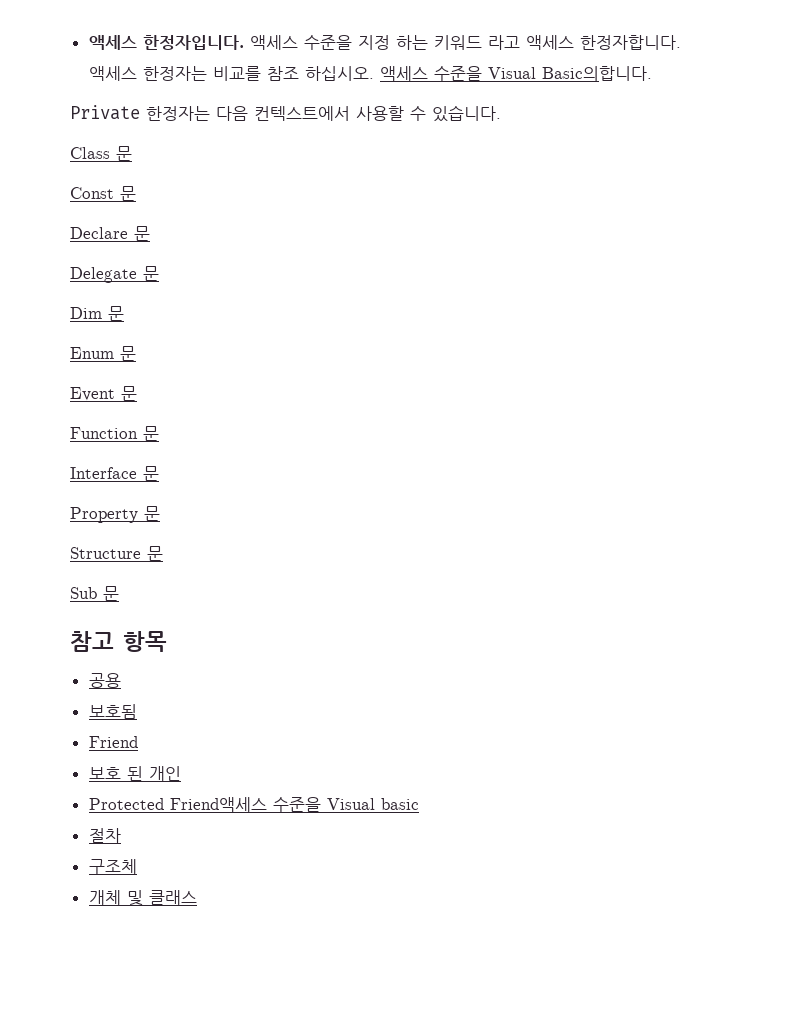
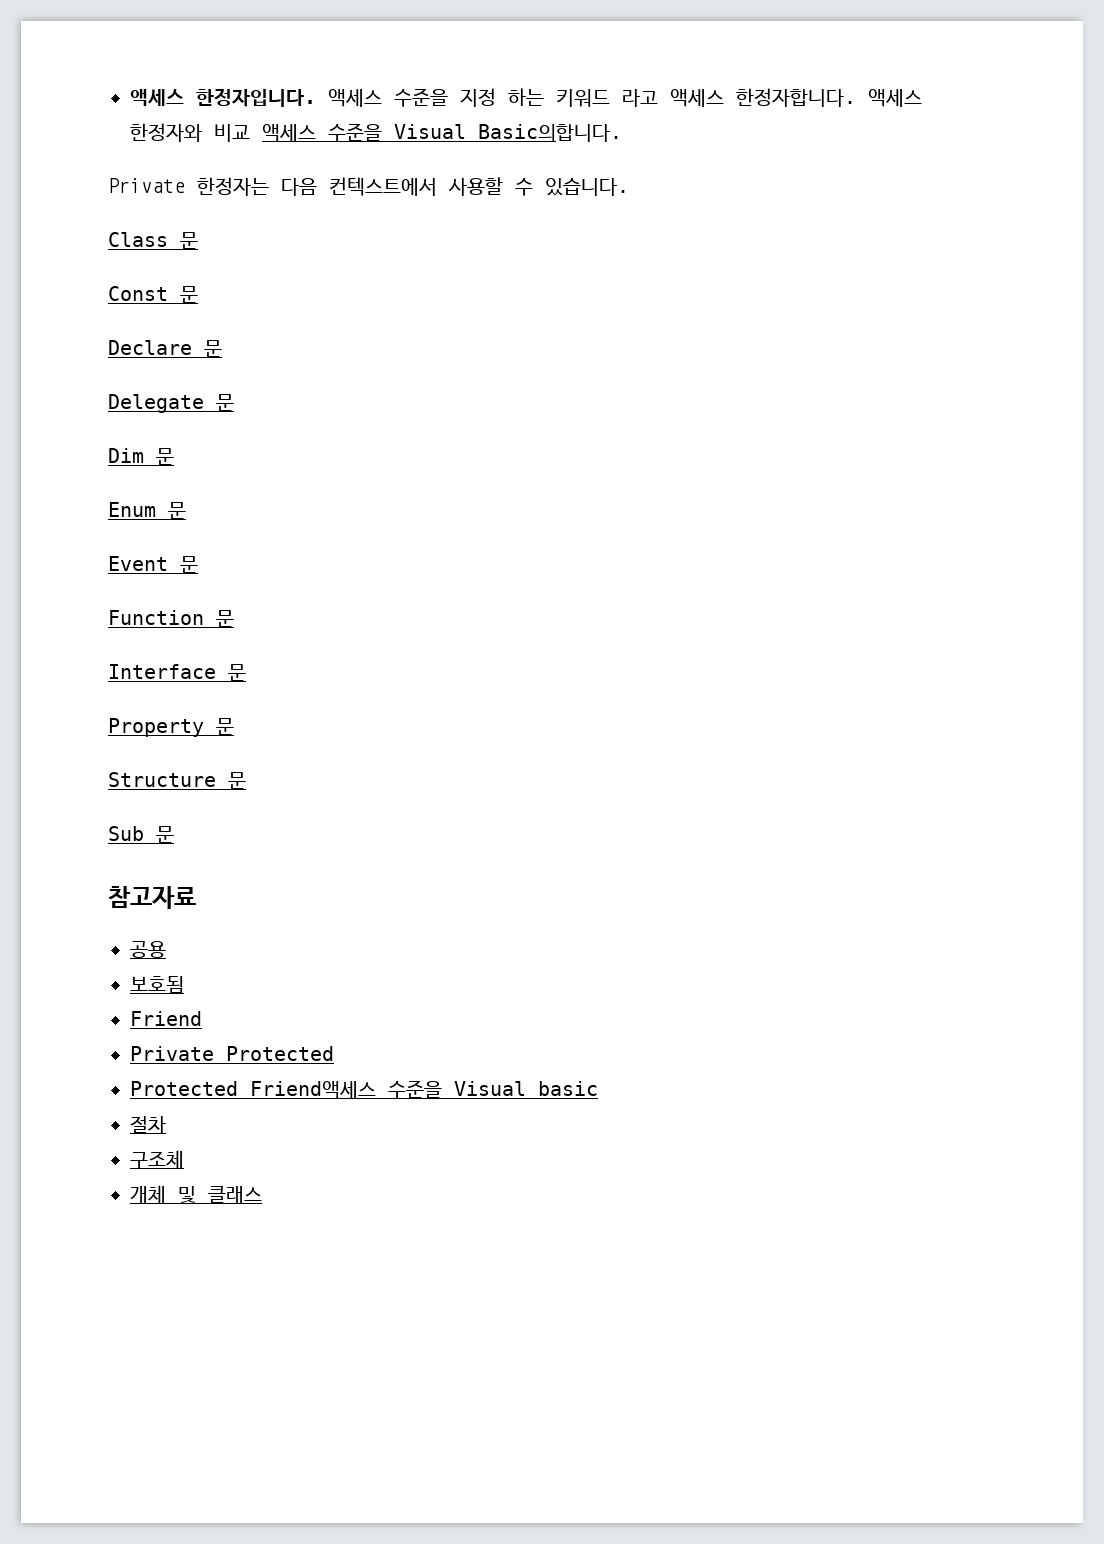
[142,66,374,81] 한정자는 비교를 참조 하십시오. -> [130,123,250,142] 한정자와 비교
[70,631,167,652] 참고 항목 -> [108,886,196,909] 참고자료
[88,766,181,781] 보호 된 개인 -> [130,1046,334,1061] Private Protected

